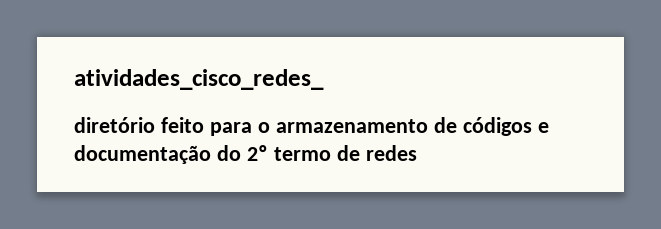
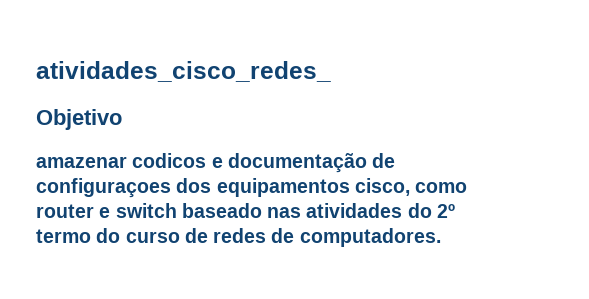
[74,117,549,136] [74,145,417,164] diretório feito para o armazenamento de códigos e documentação do 2º termo de redes -> [36,109,122,130] [36,153,396,173] [36,178,468,198] [36,203,455,218] [36,228,441,247] Objetivo // amazenar codicos e documentação de configuraçoes dos equipamentos cisco, como router e switch baseado nas atividades do 2º termo do curso de redes de computadores.

